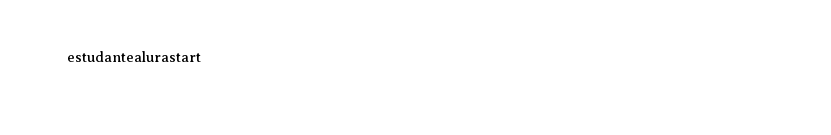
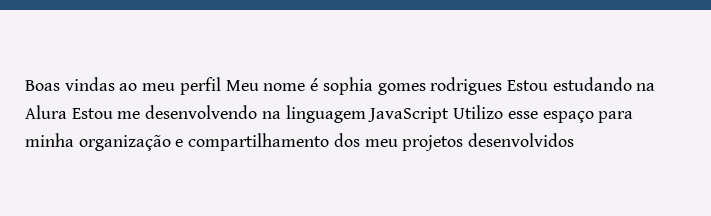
[67,51,201,62] estudantealurastart -> [25,77,656,95] [25,105,634,123] [25,133,575,151] Boas vindas ao meu perfil Meu nome é sophia gomes rodrigues Estou estudando na Alura Estou me desenvolvendo na linguagem JavaScript Utilizo esse espaço para minha organização e compartilhamento dos meu projetos desenvolvidos

